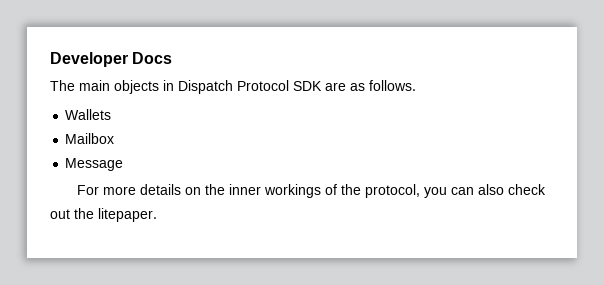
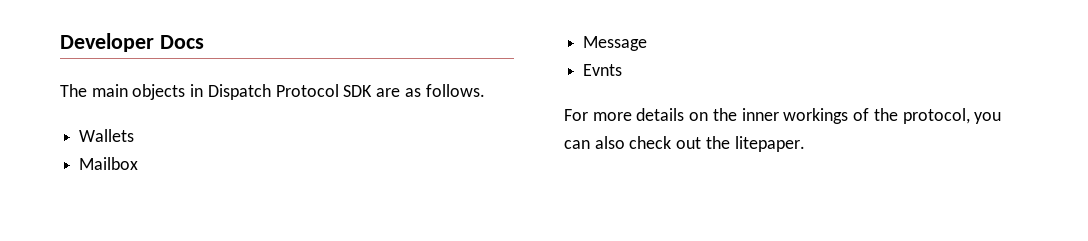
(124, 164) none -> [583,64,623,76] // Evnts

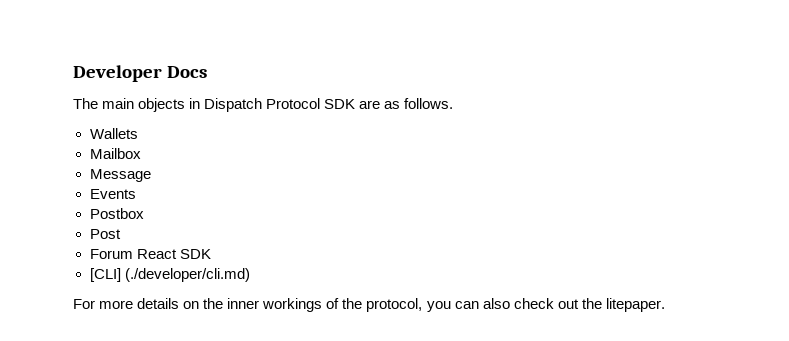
[583,64,623,76] Evnts -> [89,189,136,199] [89,208,144,219] [89,229,121,239] [89,249,211,259] [89,268,250,282] Events // Postbox // Post // Forum React SDK // [CLI] (./developer/cli.md)

